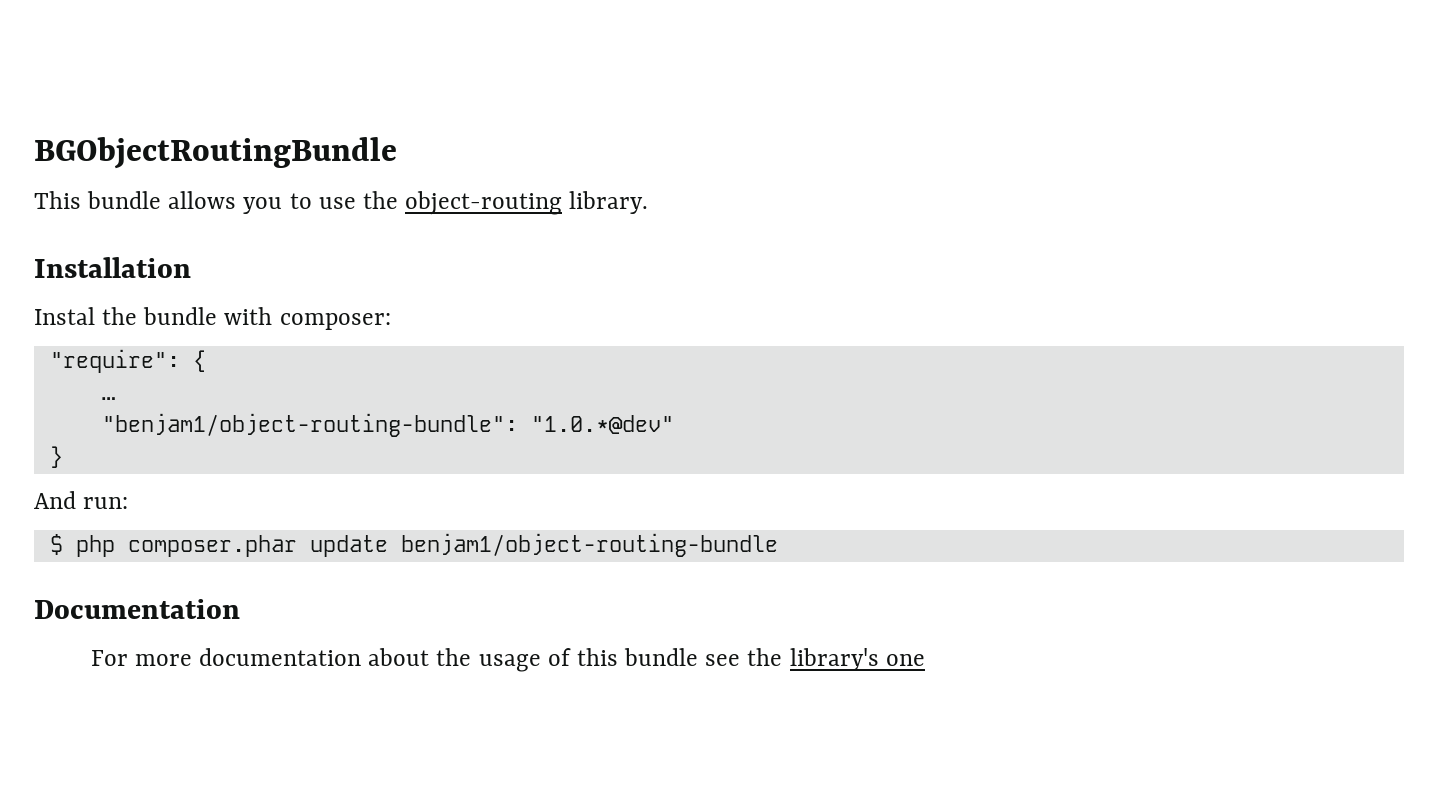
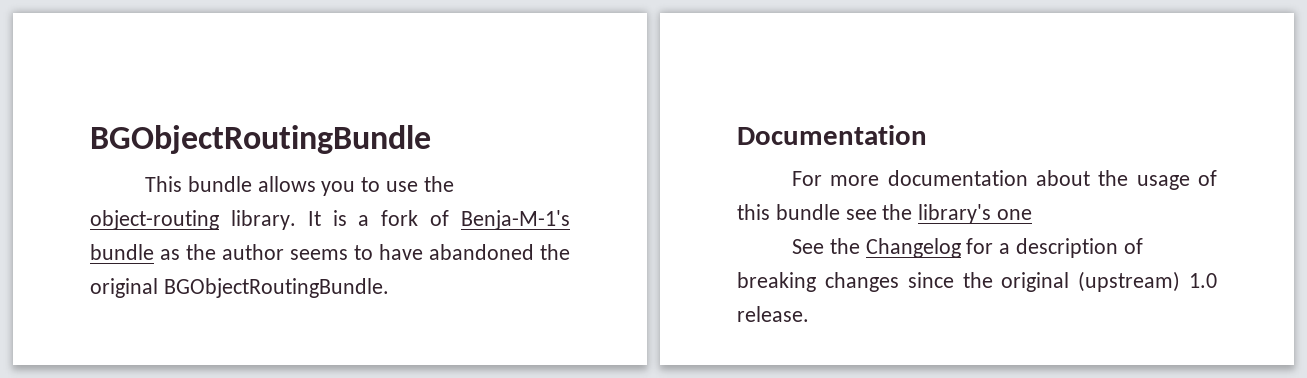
[34,257,191,278] [34,307,391,330] [49,349,206,373] [101,397,115,400] [101,413,674,437] [49,446,63,468] [34,491,129,509] [49,533,778,557] // Installation // Instal the bundle with composer: // "require": { // … // "benjam1/object-routing-bundle": "1.0.*@dev" // } // And run: // $ php composer.phar update benjam1/object-routing-bundle -> [307,210,570,230] [90,244,570,260] [90,278,389,298] It is a fork of Benja-M-1's bundle as the author seems to have abandoned the original BGObjectRoutingBundle.
(925, 660) none -> [792,238,1143,258] [737,271,1217,292] [737,306,809,322] // See the Changelog for a description of breaking changes since the original (upstream) 1.0 release.

